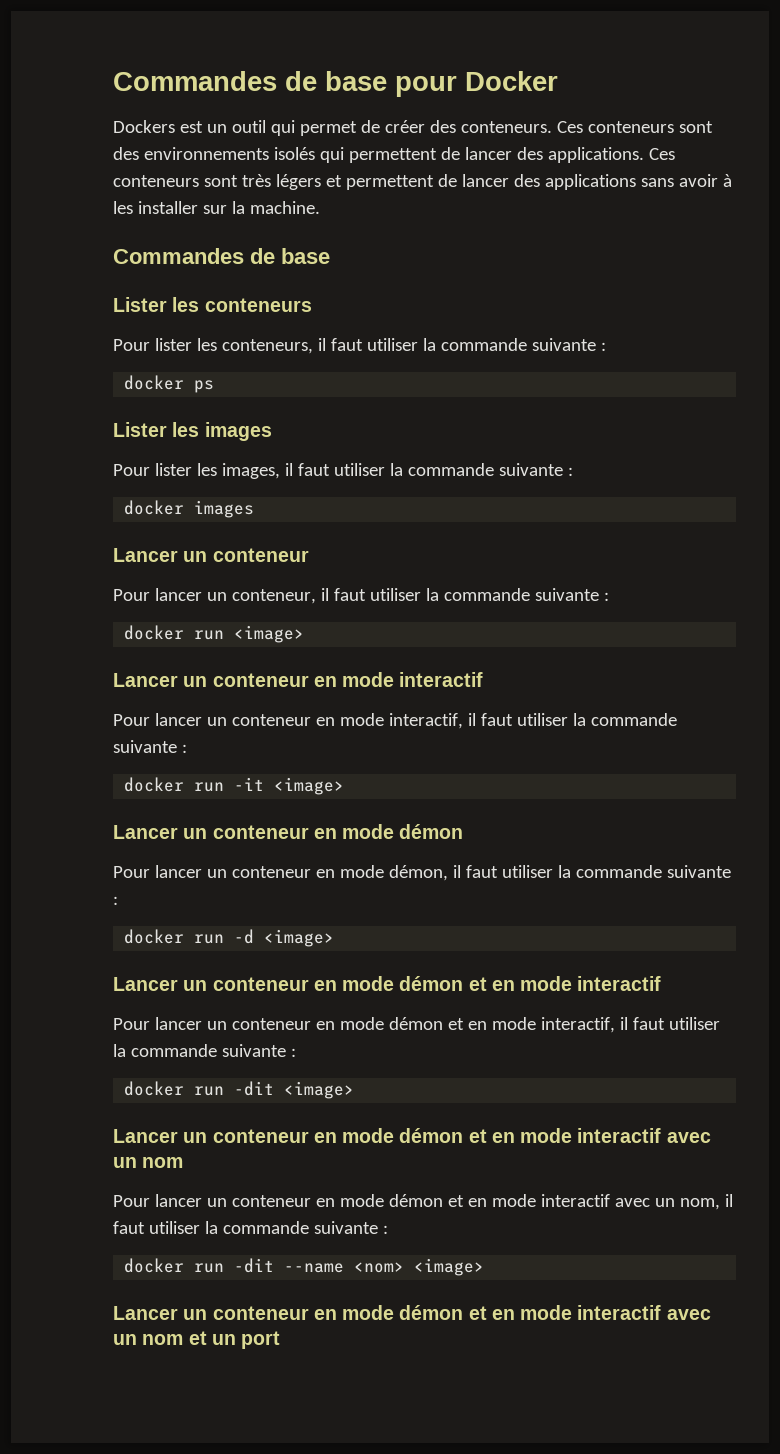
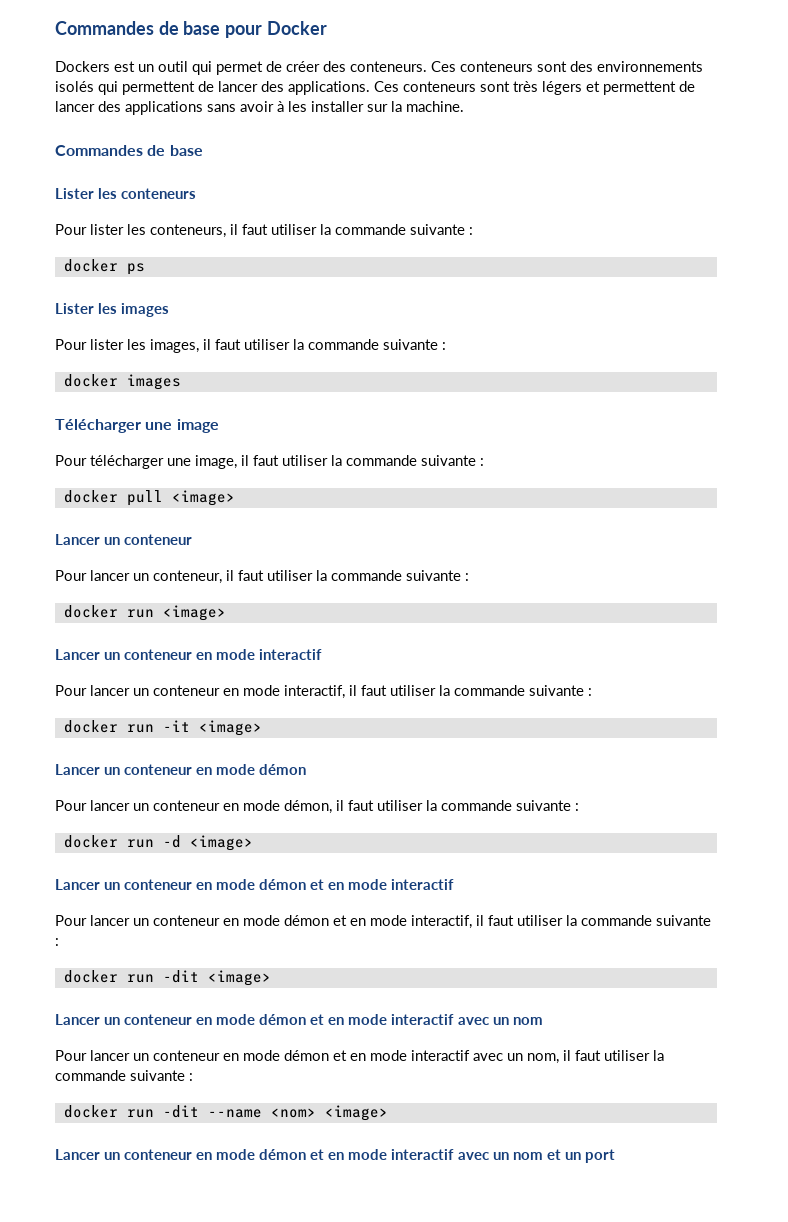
(255, 509) none -> [55,419,219,433] [55,455,484,469] [63,490,235,506] // Télécharger une image // Pour télécharger une image, il faut utiliser la commande suivante : // docker pull <image>

